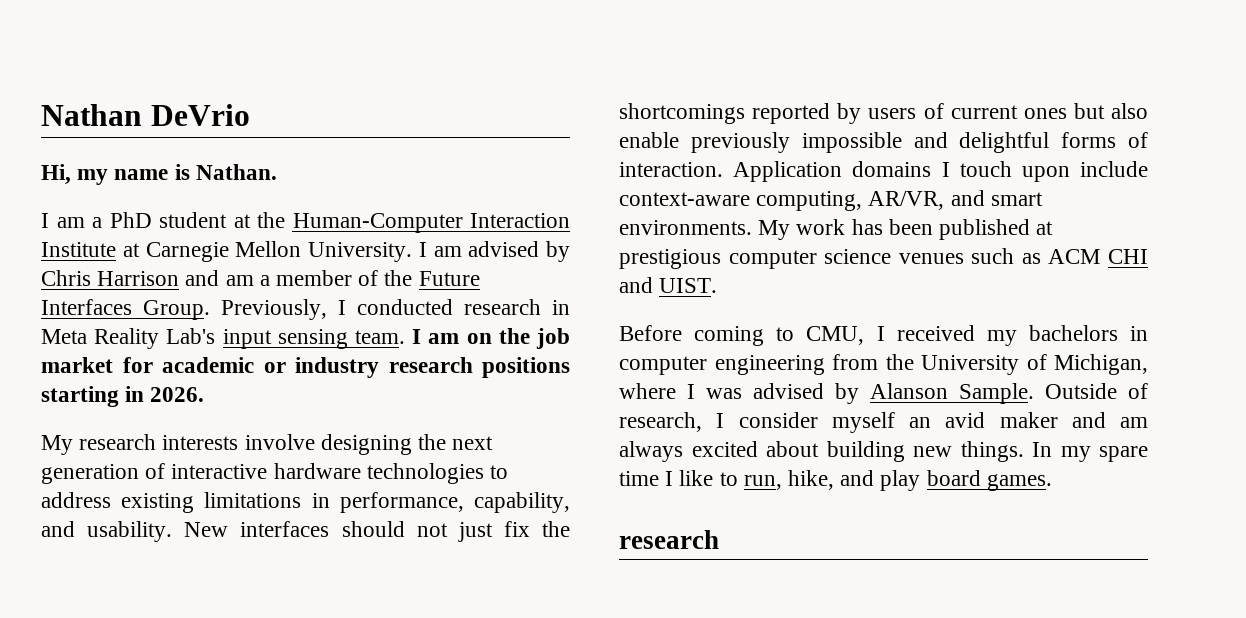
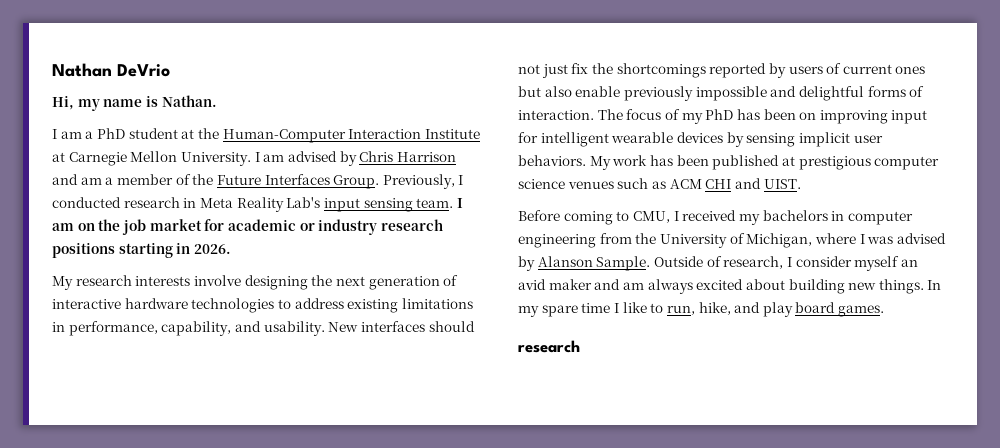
[733,161,1148,182] [619,190,1043,211] [619,220,752,235] Application domains I touch upon include context-aware computing, AR/VR, and smart environments. -> [597,109,928,124] [518,132,883,147] [518,155,586,166] The focus of my PhD has been on improving input for intelligent wearable devices by sensing implicit user behaviors.

